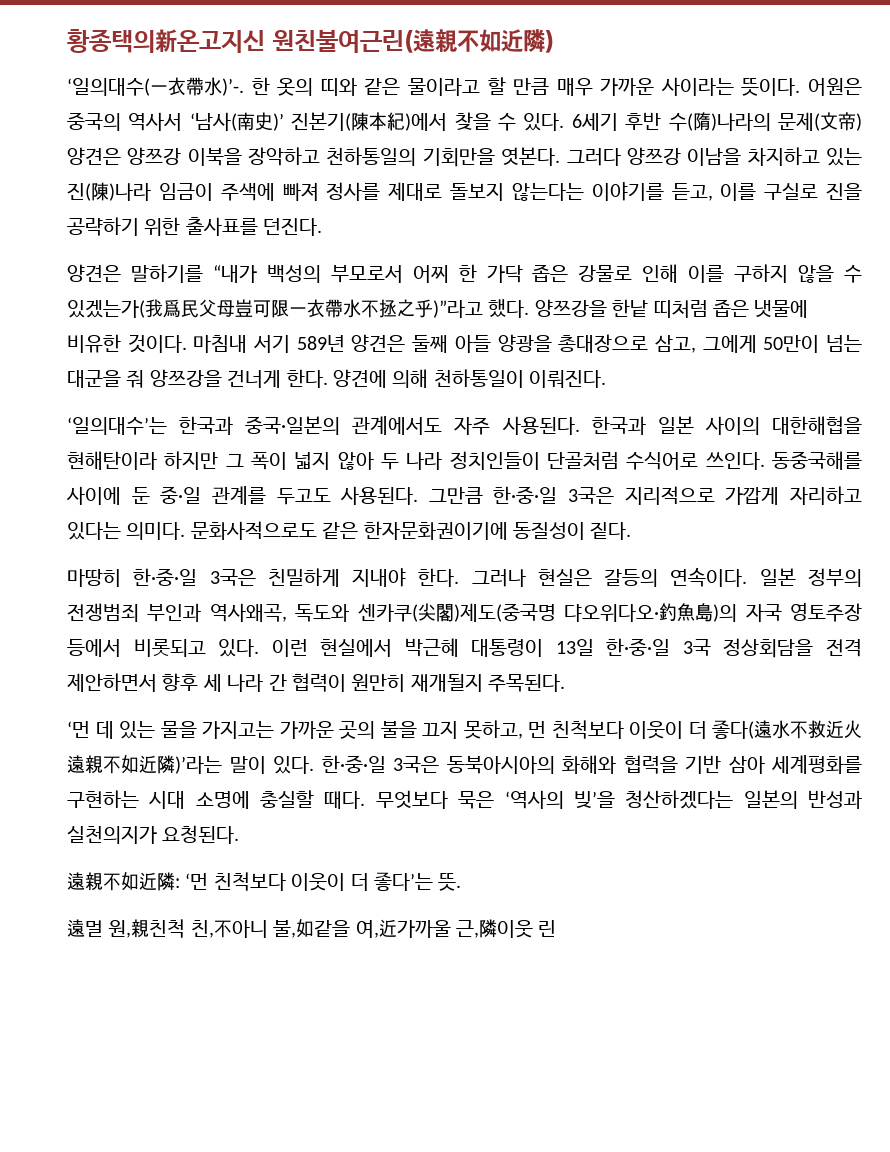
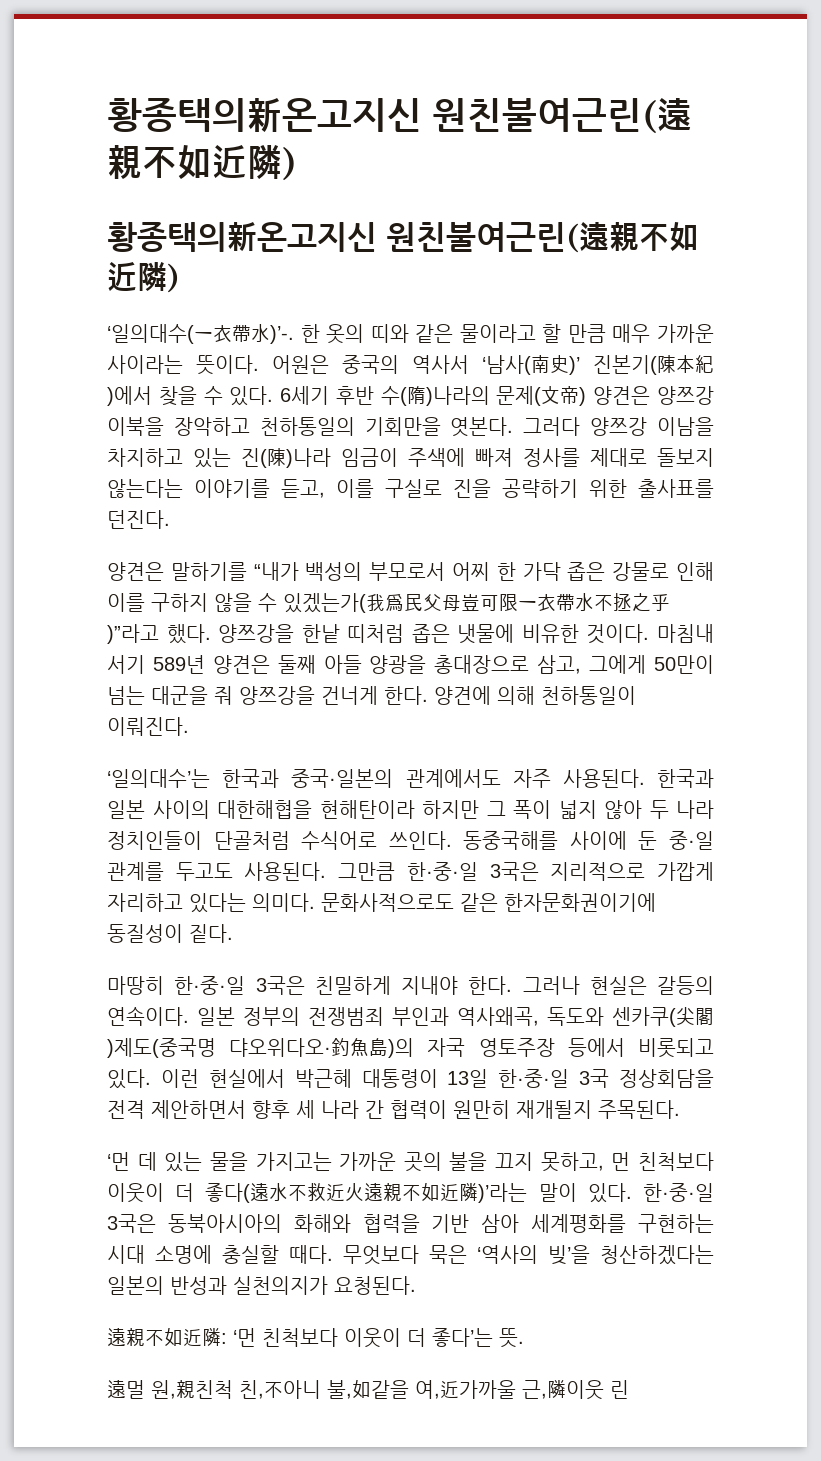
[67,29,554,53] 황종택의新온고지신 원친불여근린(遠親不如近隣) -> [107,98,692,134] [107,145,297,181] [107,222,699,253] [107,262,180,293] 황종택의新온고지신 원친불여근린(遠親不如近隣) // 황종택의新온고지신 원친불여근린(遠親不如近隣)

